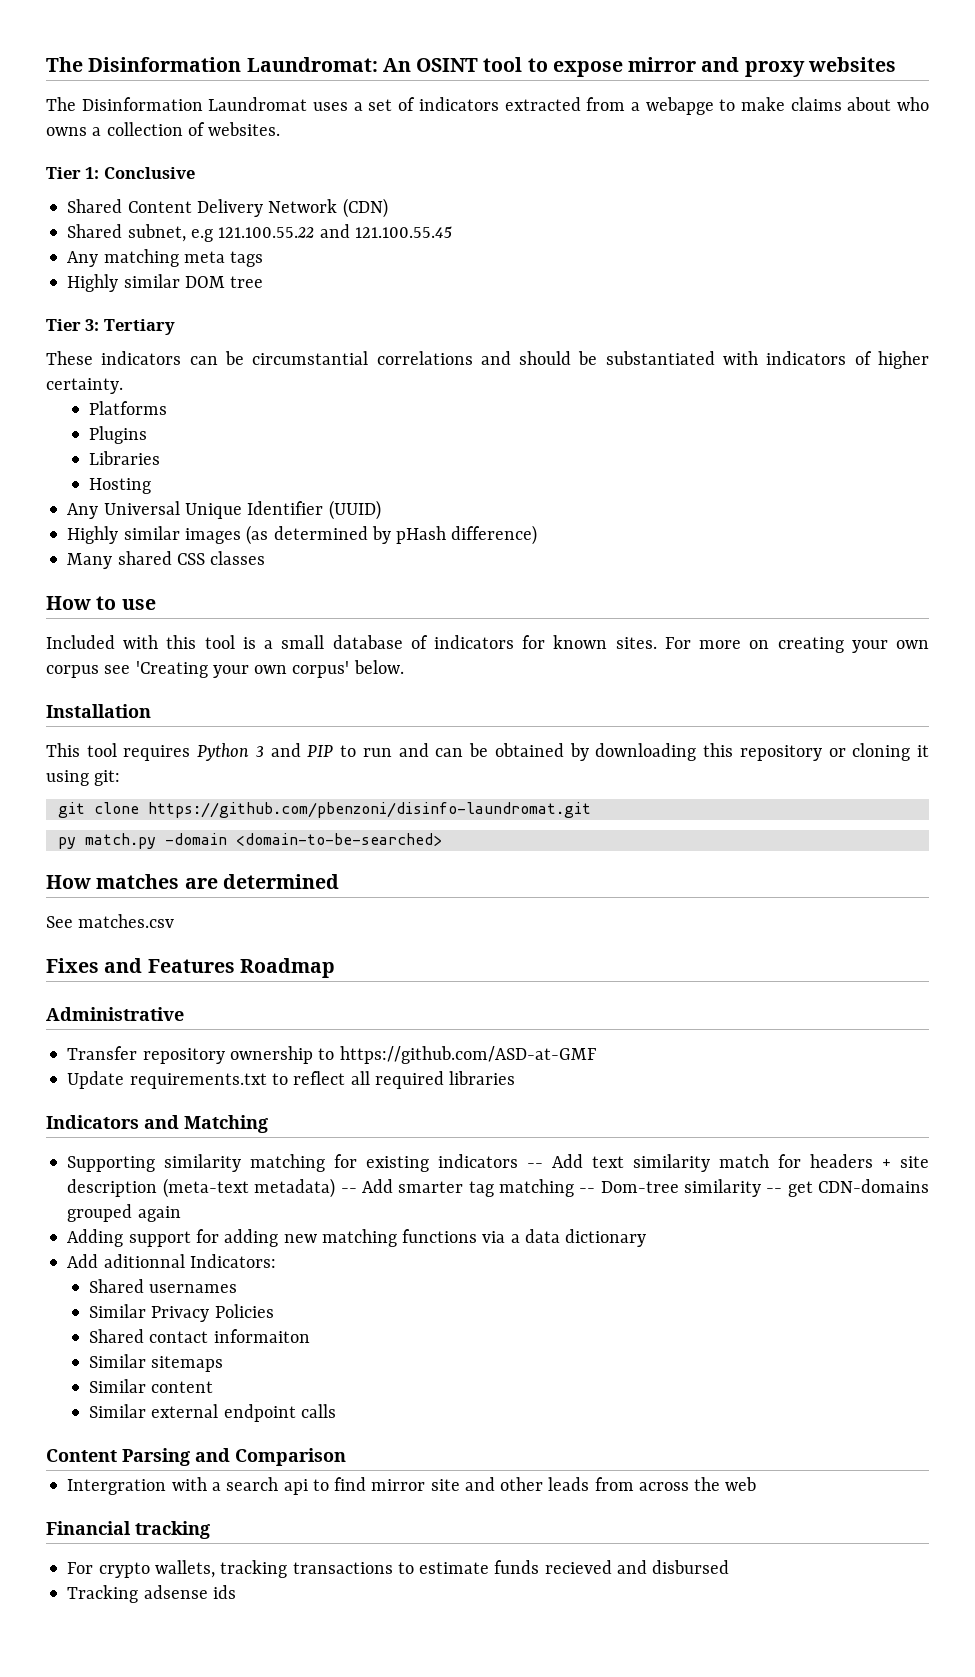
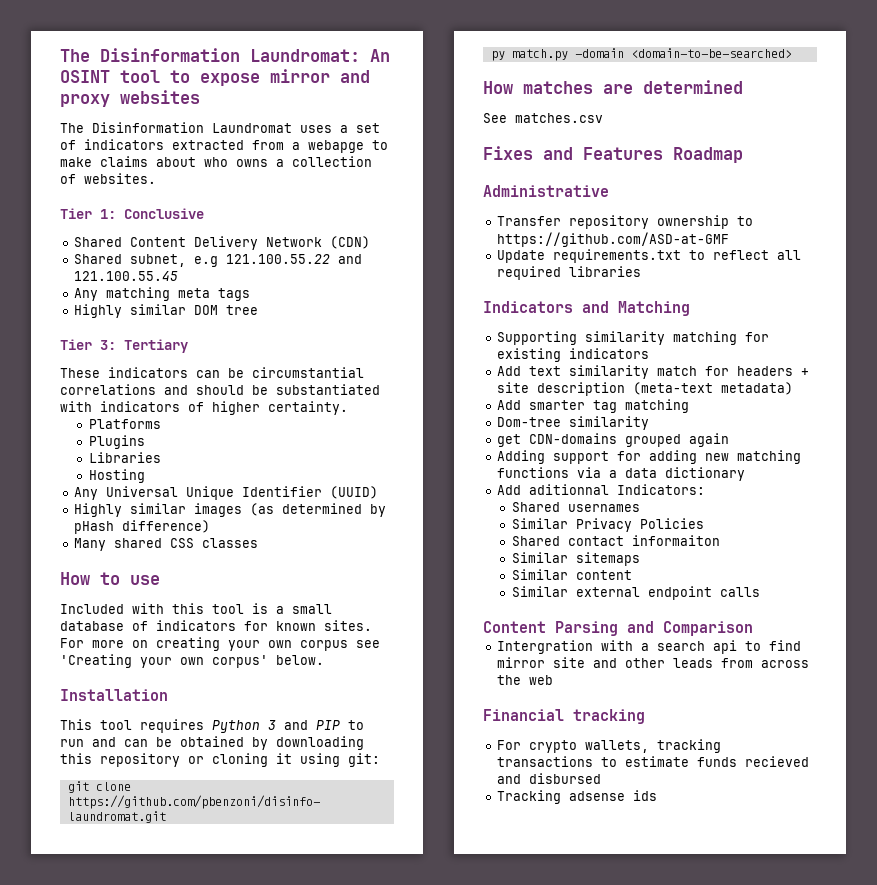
[527,1163,544,1168] -- -> (650, 353) //
[340,1188,357,1193] -- -> (794, 388) //
[579,1188,596,1193] -- -> (690, 406) //
[766,1188,783,1193] -- -> (650, 423) //

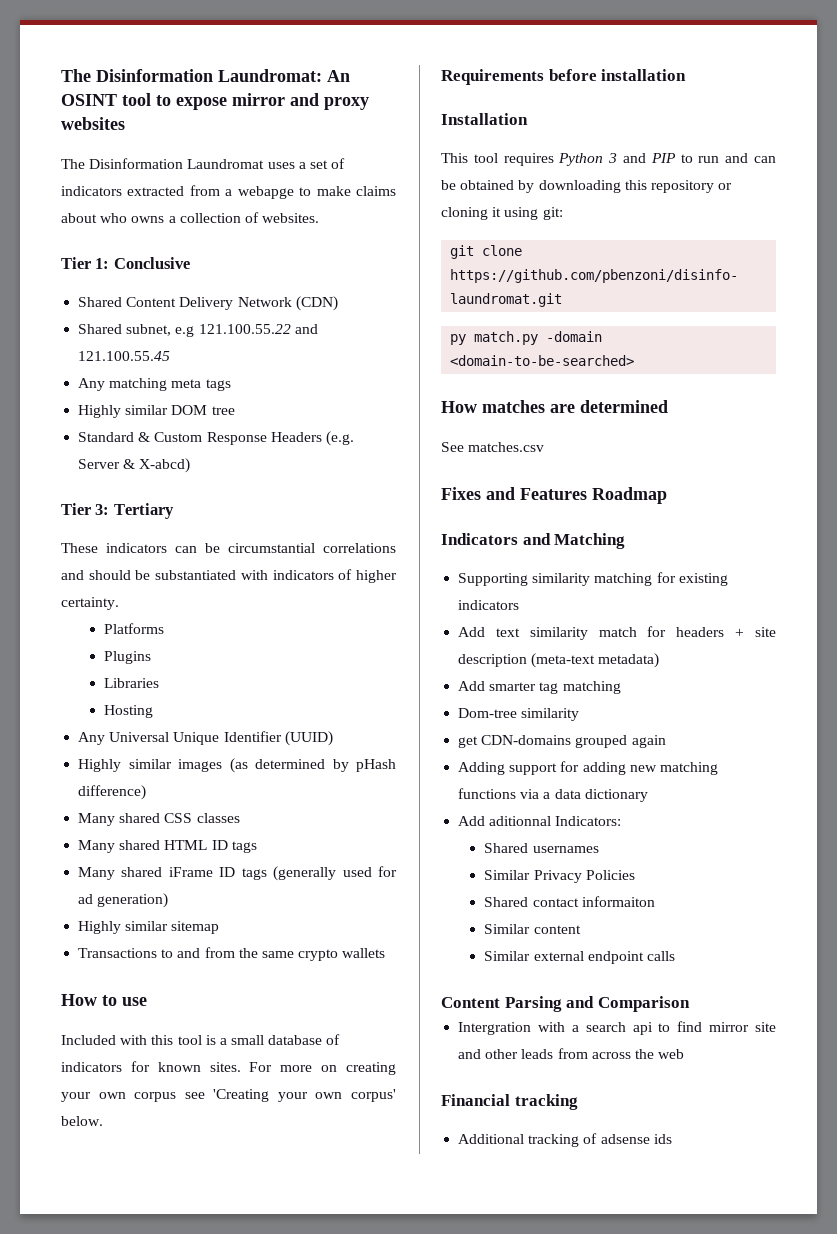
(259, 310) none -> [78,431,354,446] [78,458,191,473] // Standard & Custom Response Headers (e.g. Server & X-abcd)
(259, 543) none -> [78,840,257,853] [78,866,397,881] [78,893,169,908] [78,921,220,934] [78,947,386,961] // Many shared HTML ID tags // Many shared iFrame ID tags (generally used for ad generation) // Highly similar sitemap // Transactions to and from the same crypto wallets
(324, 660) none -> [441,69,687,85] // Requirements before installation
[483,185,609,197] [497,215,754,229] [497,232,730,247] [497,249,802,263] [497,266,642,280] // Administrative // Transfer repository ownership to https://github.com/ASD-at-GMF // Update requirements.txt to reflect all required libraries -> (667, 495) none
[512,552,641,566] // Similar sitemaps -> (655, 901) none
[497,739,722,753] [497,756,810,767] [497,773,602,784] [497,790,562,804] For crypto wallets, tracking transactions to estimate funds recieved and disbursed // Tracking -> [458,1133,598,1147] Additional tracking of

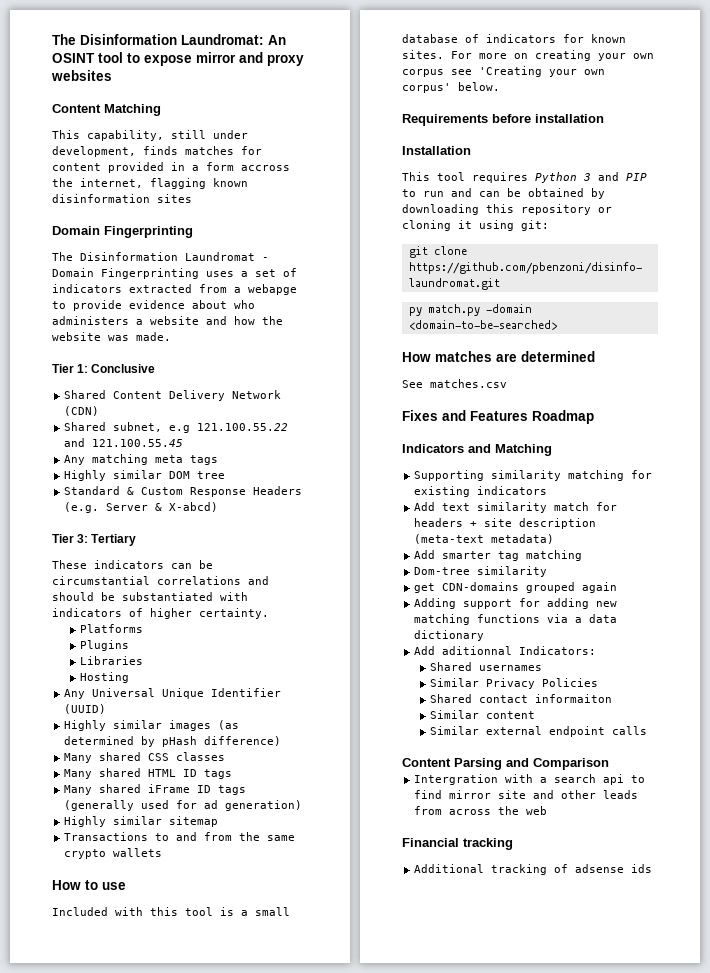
(125, 123) none -> [52,104,161,116] [52,130,248,141] [52,146,262,157] [52,162,290,173] [52,178,248,189] [52,194,192,203] [52,226,193,238] // Content Matching // This capability, still under development, finds matches for content provided in a form accross the internet, flagging known disinformation sites // Domain Fingerprinting
(265, 164) none -> [262,257,269,261] [52,268,199,279] - Domain Fingerprinting
[316,186,396,196] [61,212,320,223] make claims about who owns a collection of websites. -> [73,300,255,311] [52,316,283,325] [52,332,171,341] provide evidence about who administers a website and how the website was made.

